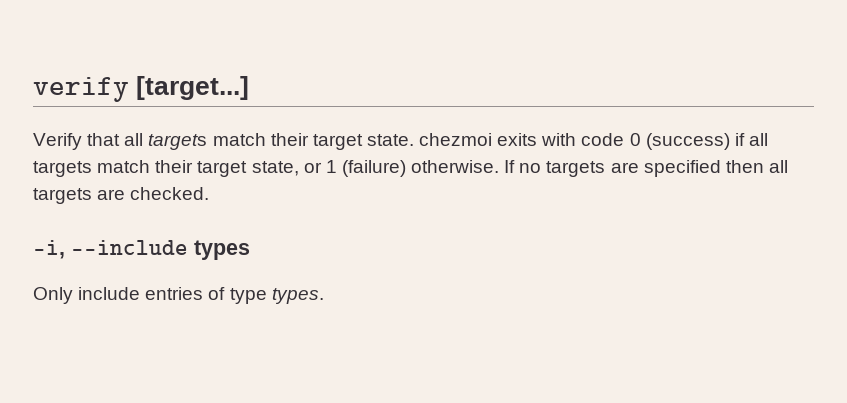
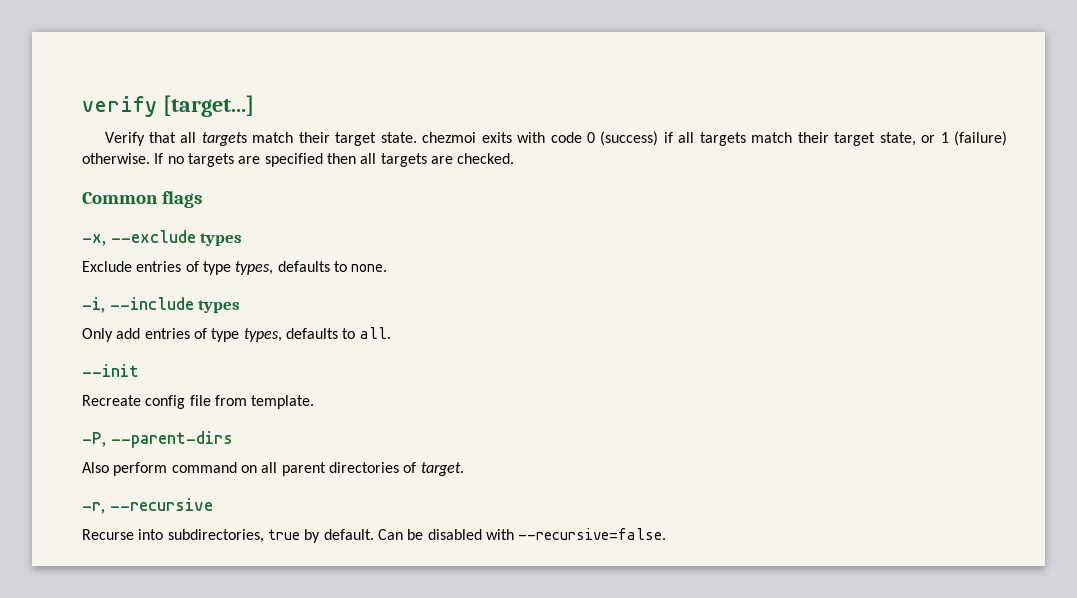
(210, 193) none -> [82,191,203,208] [82,230,243,246] [82,261,388,275] // Common flags // -x, --exclude types // Exclude entries of type types, defaults to none.
[78,287,324,304] include entries of type types. -> [116,327,391,342] [82,364,139,377] [82,395,315,409] [82,431,233,448] [82,462,464,476] [82,498,213,514] [82,528,667,543] add entries of type types, defaults to all. // --init // Recreate config file from template. // -P, --parent-dirs // Also perform command on all parent directories of target. // -r, --recursive // Recurse into subdirectories, true by default. Can be disabled with --recursive=false.

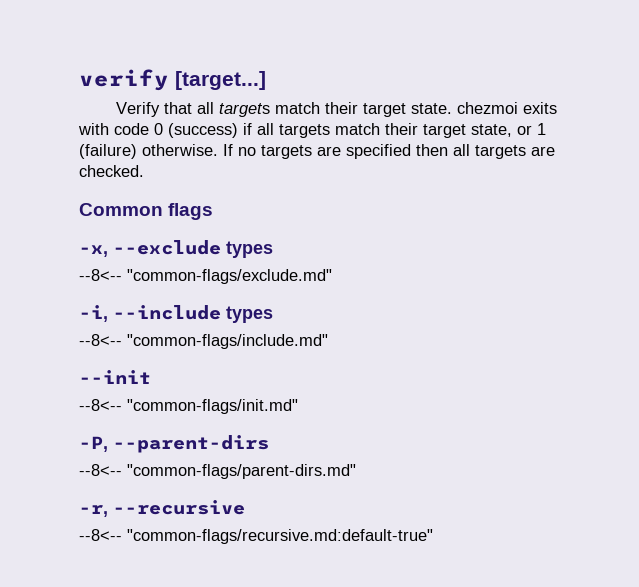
[82,261,388,275] [82,297,241,313] [82,327,391,342] [82,364,139,377] [82,395,315,409] [82,431,233,448] [82,462,464,476] [82,498,213,514] [82,528,667,543] Exclude entries of type types, defaults to none. // -i, --include types // Only add entries of type types, defaults to all. // --init // Recreate config file from template. // -P, --parent-dirs // Also perform command on all parent directories of target. // -r, --recursive // Recurse into subdirectories, true by default. Can be disabled with --recursive=false. -> [79,269,332,284] [79,305,273,323] [79,334,328,349] [79,370,151,384] [79,399,298,414] [79,435,269,453] [79,464,356,479] [79,500,245,517] [79,529,433,544] --8<-- "common-flags/exclude.md" // -i, --include types // --8<-- "common-flags/include.md" // --init // --8<-- "common-flags/init.md" // -P, --parent-dirs // --8<-- "common-flags/parent-dirs.md" // -r, --recursive // --8<-- "common-flags/recursive.md:default-true"

